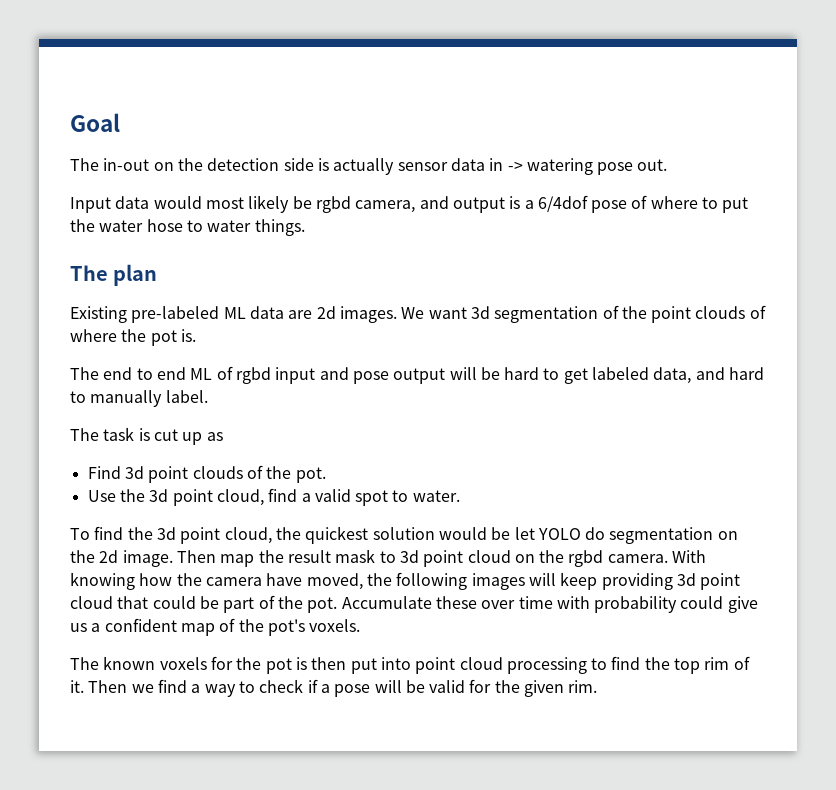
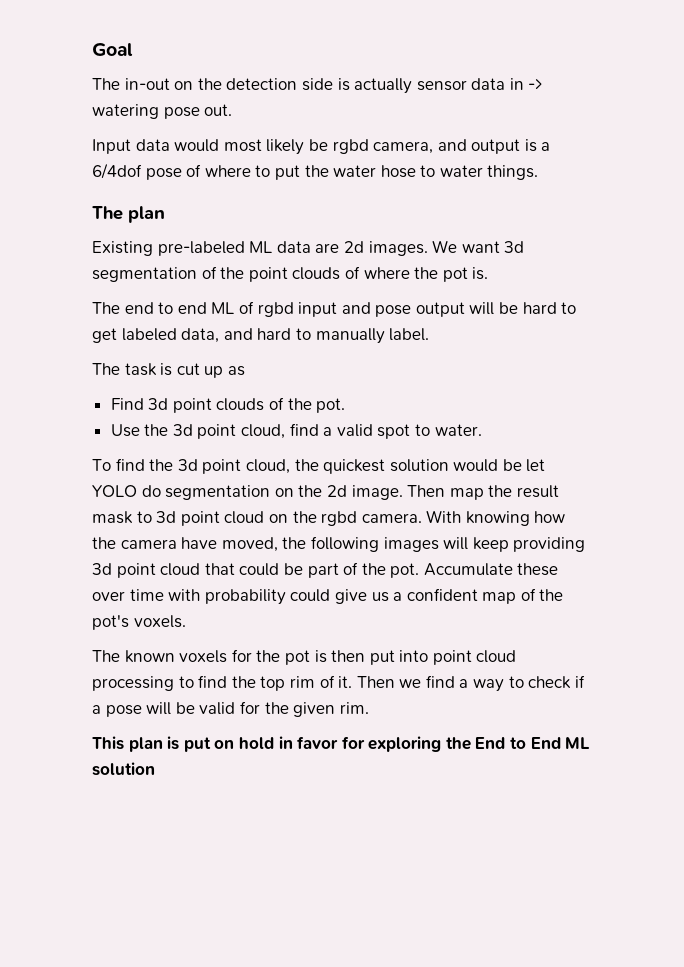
(598, 686) none -> [92,736,591,752] [92,762,155,776] // This plan is put on hold in favor for exploring the End to End ML solution

